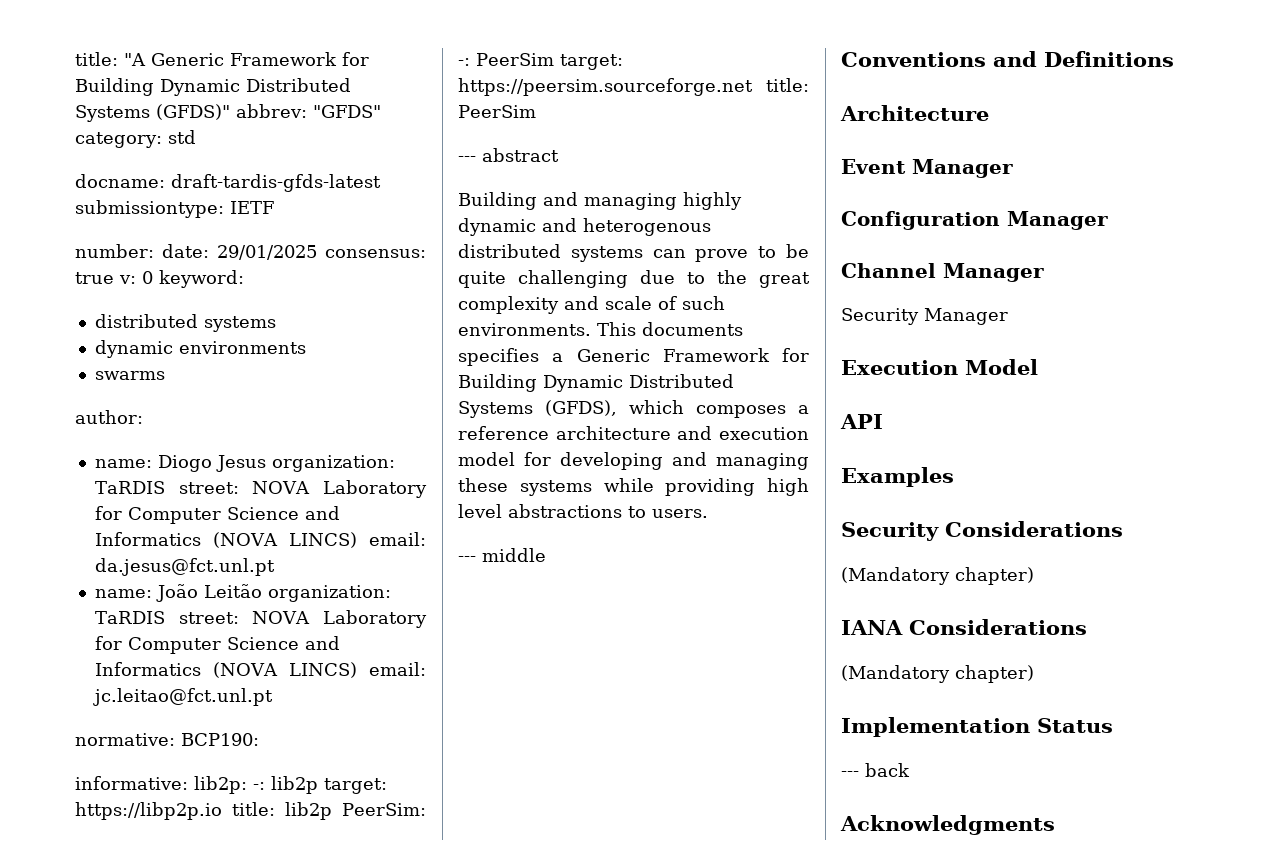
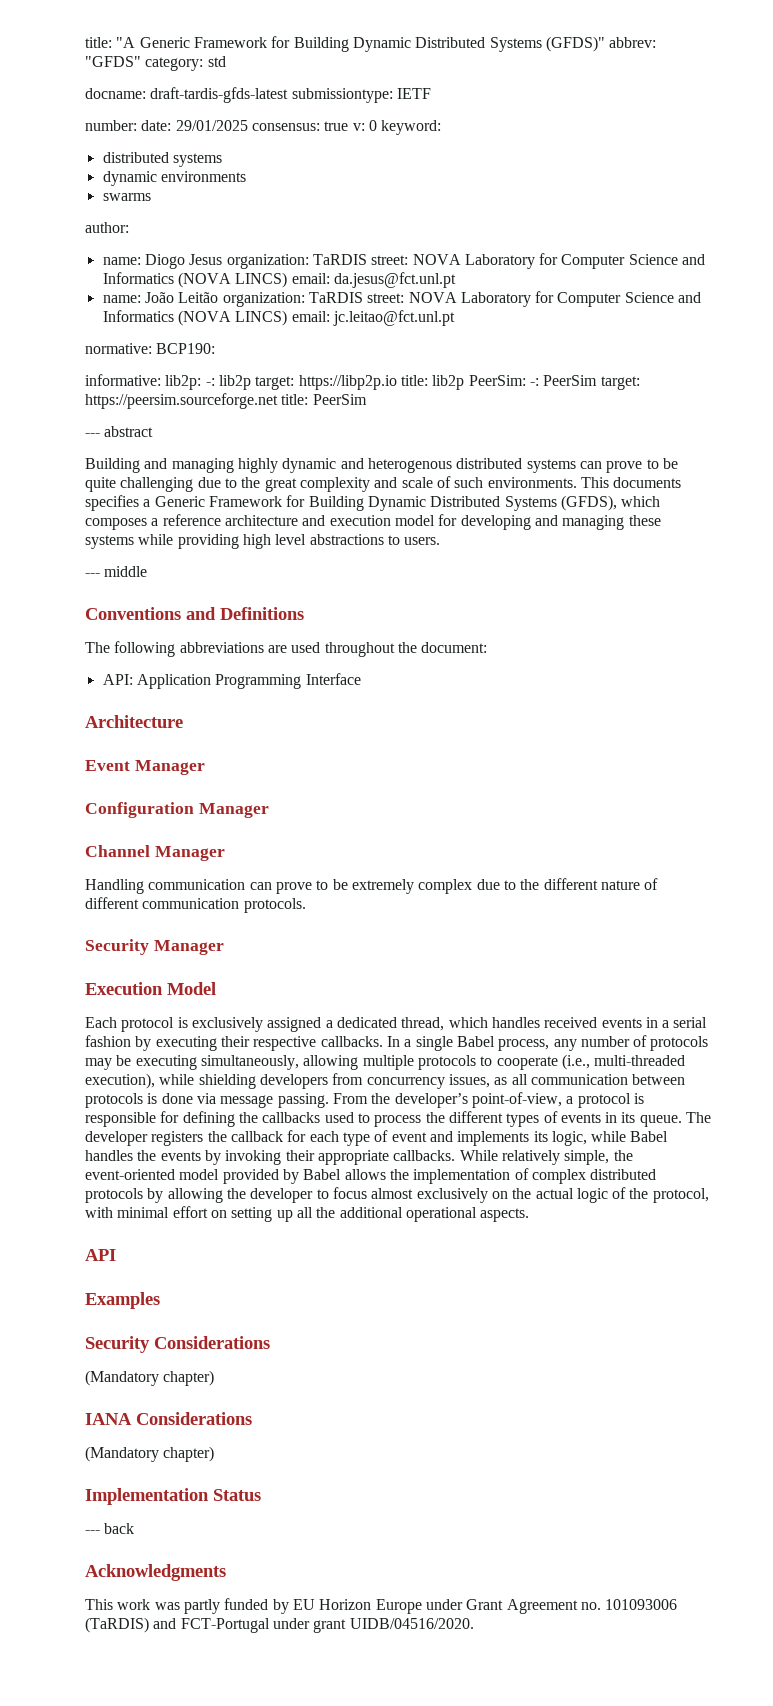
(1174, 59) none -> [85,641,488,657] [102,673,361,689] // The following abbreviations are used throughout the document: // API: Application Programming Interface
[841,308,1008,325] [841,359,1038,375] Security Manager // Execution Model -> [85,878,659,894] [85,897,306,913] [85,939,224,955] [85,982,216,995] [85,1017,708,1032] [85,1035,709,1051] [85,1054,686,1070] [85,1073,686,1089] [85,1092,644,1108] [85,1111,712,1127] [85,1130,669,1146] [85,1150,633,1165] [85,1168,657,1184] [85,1187,709,1203] [85,1206,530,1222] Handling communication can prove to be extremely complex due to the different nature of different communication protocols. // Security Manager // Execution Model // Each protocol is exclusively assigned a dedicated thread, which handles received events in a serial fashion by executing their respective callbacks. In a single Babel process, any number of protocols may be executing simultaneously, allowing multiple protocols to cooperate (i.e., multi-threaded execution), while shielding developers from concurrency issues, as all communication between protocols is done via message passing. From the developer’s point-of-view, a protocol is responsible for defining the callbacks used to process the different types of events in its queue. The developer registers the callback for each type of event and implements its logic, while Babel handles the events by invoking their appropriate callbacks. While relatively simple, the event-oriented model provided by Babel allows the implementation of complex distributed protocols by allowing the developer to focus almost exclusively on the actual logic of the protocol, with minimal effort on setting up all the additional operational aspects.
(1055, 825) none -> [85,1598,678,1614] [85,1617,474,1633] // This work was partly funded by EU Horizon Europe under Grant Agreement no. 101093006 (TaRDIS) and FCT-Portugal under grant UIDB/04516/2020.

